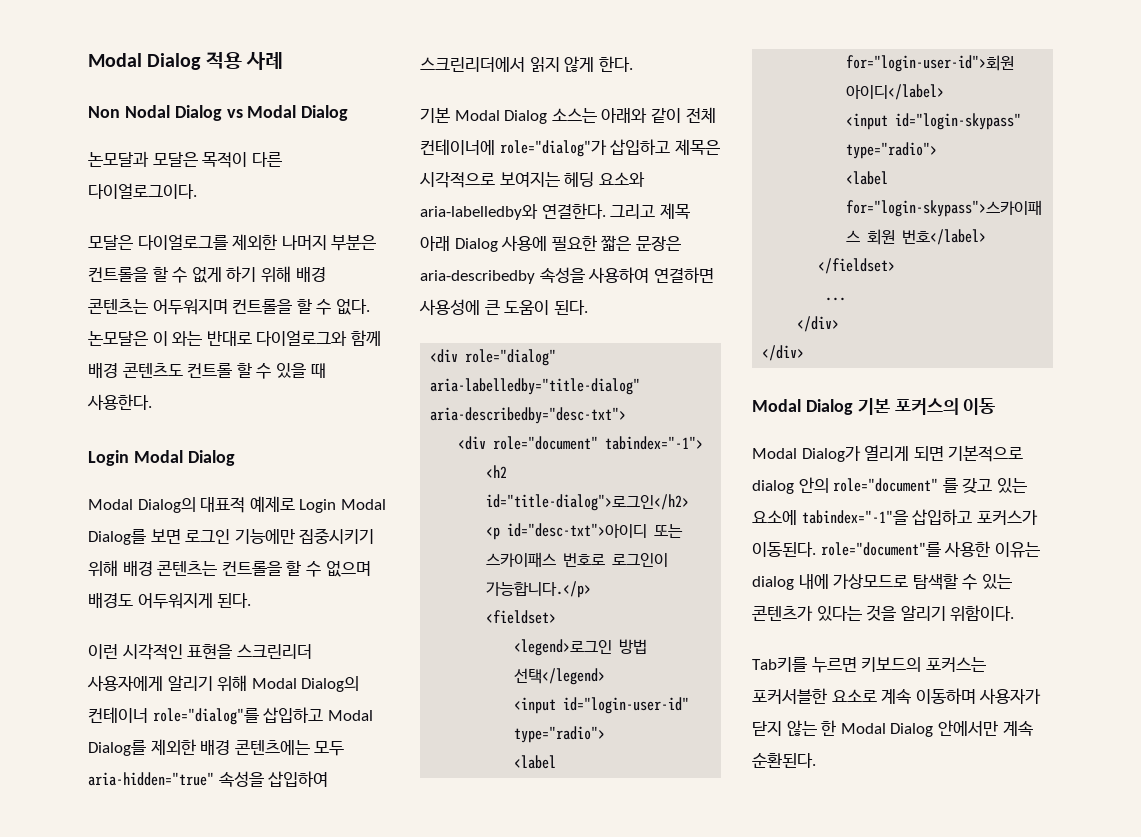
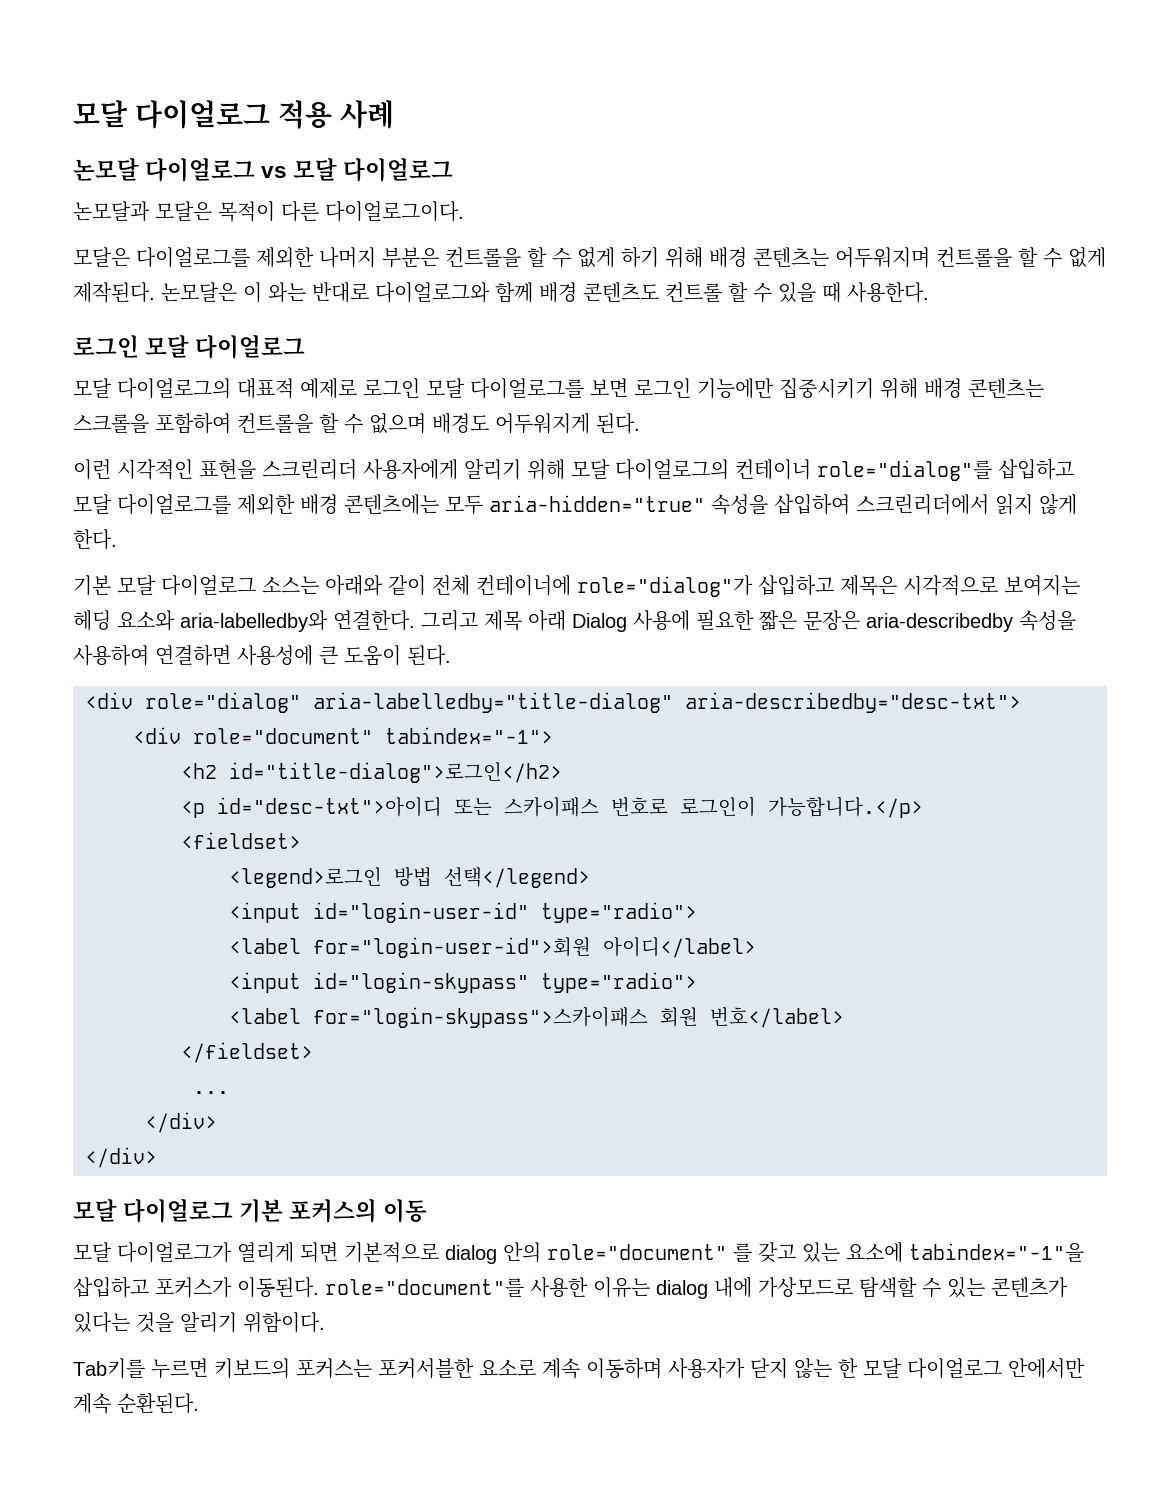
[88,53,202,70] Modal Dialog -> [73,100,270,129] 모달 다이얼로그
[88,105,349,121] Non Nodal Dialog vs Modal Dialog -> [73,157,454,182] 논모달 다이얼로그 vs 모달 다이얼로그
[335,299,370,315] 없다. -> [1068,247,1106,268] [73,282,155,303] 없게 제작된다.
[88,450,235,466] [88,496,386,513] [88,529,146,545] Login Modal Dialog // Modal Dialog의 대표적 예제로 Login Modal Dialog를 -> [73,334,306,359] [73,378,584,399] 로그인 모달 다이얼로그 // 모달 다이얼로그의 대표적 예제로 로그인 모달 다이얼로그를
(218, 568) none -> [73,413,231,434] 스크롤을 포함하여
[251,676,360,692] Modal Dialog의 -> [571,459,729,480] 모달 다이얼로그의
[327,710,373,721] [88,740,146,756] Modal Dialog를 -> [73,494,231,515] 모달 다이얼로그를
[454,110,548,124] Modal Dialog -> [117,575,256,596] 모달 다이얼로그
[752,399,853,415] Modal Dialog -> [73,1198,234,1223] 모달 다이얼로그
[752,446,861,462] Modal Dialog가 -> [73,1242,232,1263] 모달 다이얼로그가
[840,723,934,737] Modal Dialog -> [863,1358,1002,1379] 모달 다이얼로그

